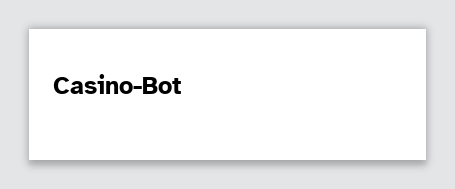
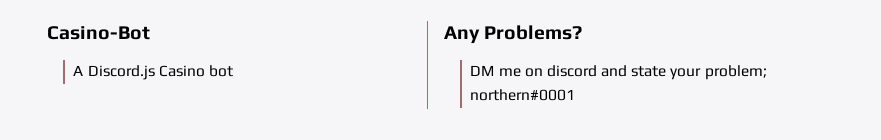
(181, 84) none -> [73,65,233,80] [444,25,583,44] [470,65,767,80] [470,89,576,101] // A Discord.js Casino bot // Any Problems? // DM me on discord and state your problem; northern#0001

